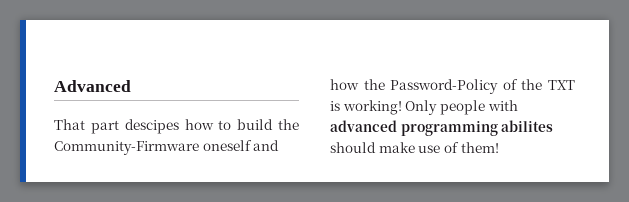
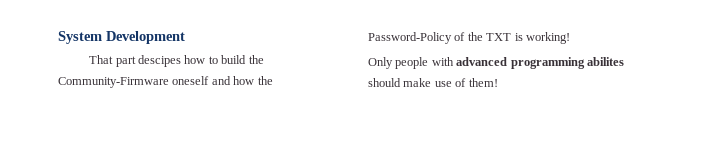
[54,80,131,92] Advanced -> [58,31,185,44] System Development
(402, 107) none -> (570, 38) //

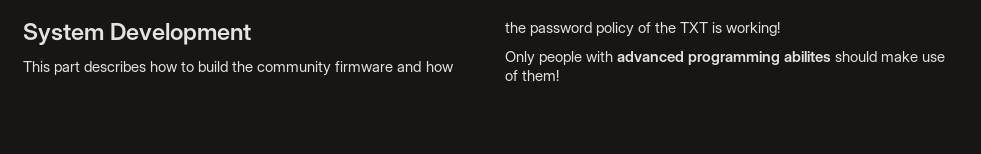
[89,55,182,67] That part descipes -> [23,61,147,75] This part describes
[58,76,210,88] Community-Firmware oneself -> [257,61,394,76] community firmware
[368,32,452,44] Password-Policy -> [530,22,635,37] password policy

